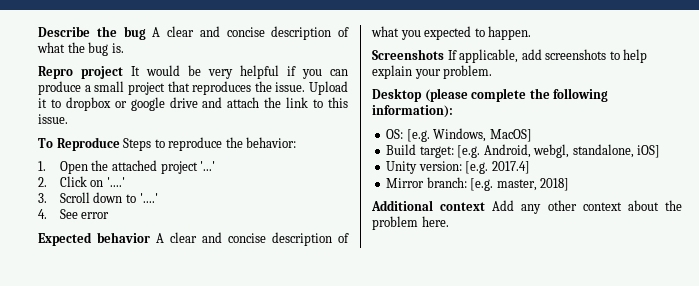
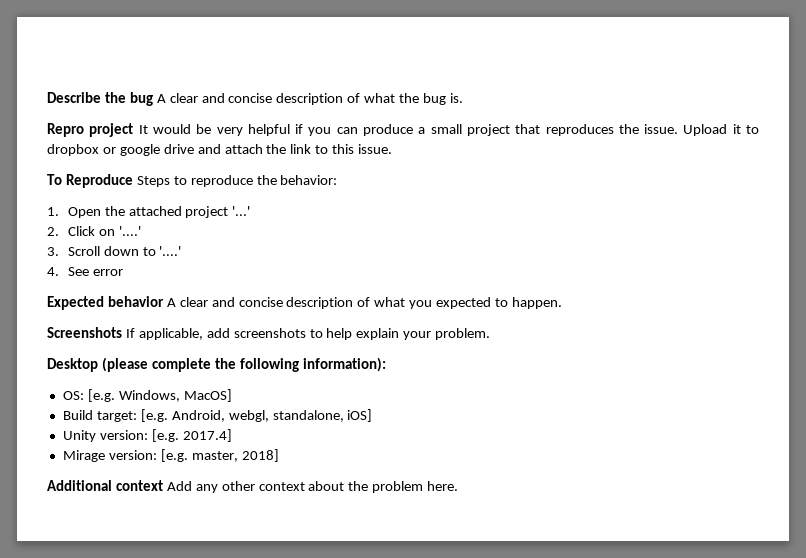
[386,177,467,188] Mirror branch: -> [62,450,157,462] Mirage version:

